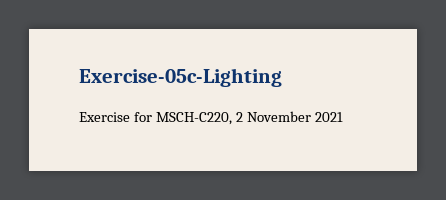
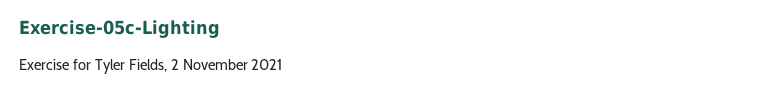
[155,112,232,125] MSCH-C220, -> [94,59,167,74] Tyler Fields,

